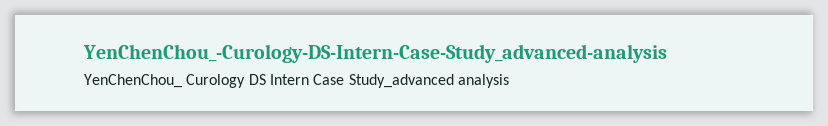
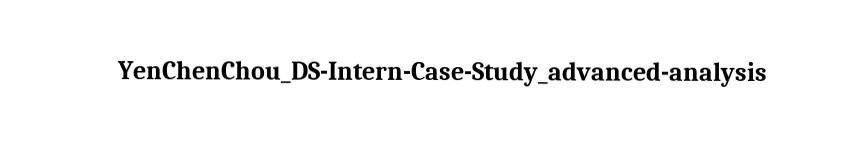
[83,44,667,63] [84,74,509,88] YenChenChou_-Curology-DS-Intern-Case-Study_advanced-analysis // YenChenChou_ Curology DS Intern Case Study_advanced analysis -> [116,60,768,88] YenChenChou_DS-Intern-Case-Study_advanced-analysis

